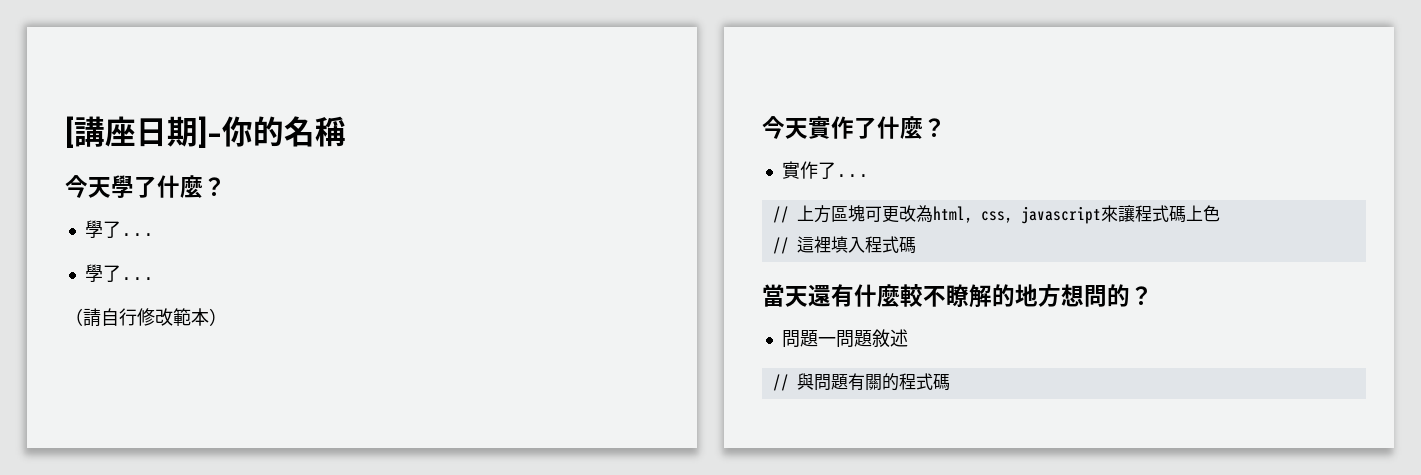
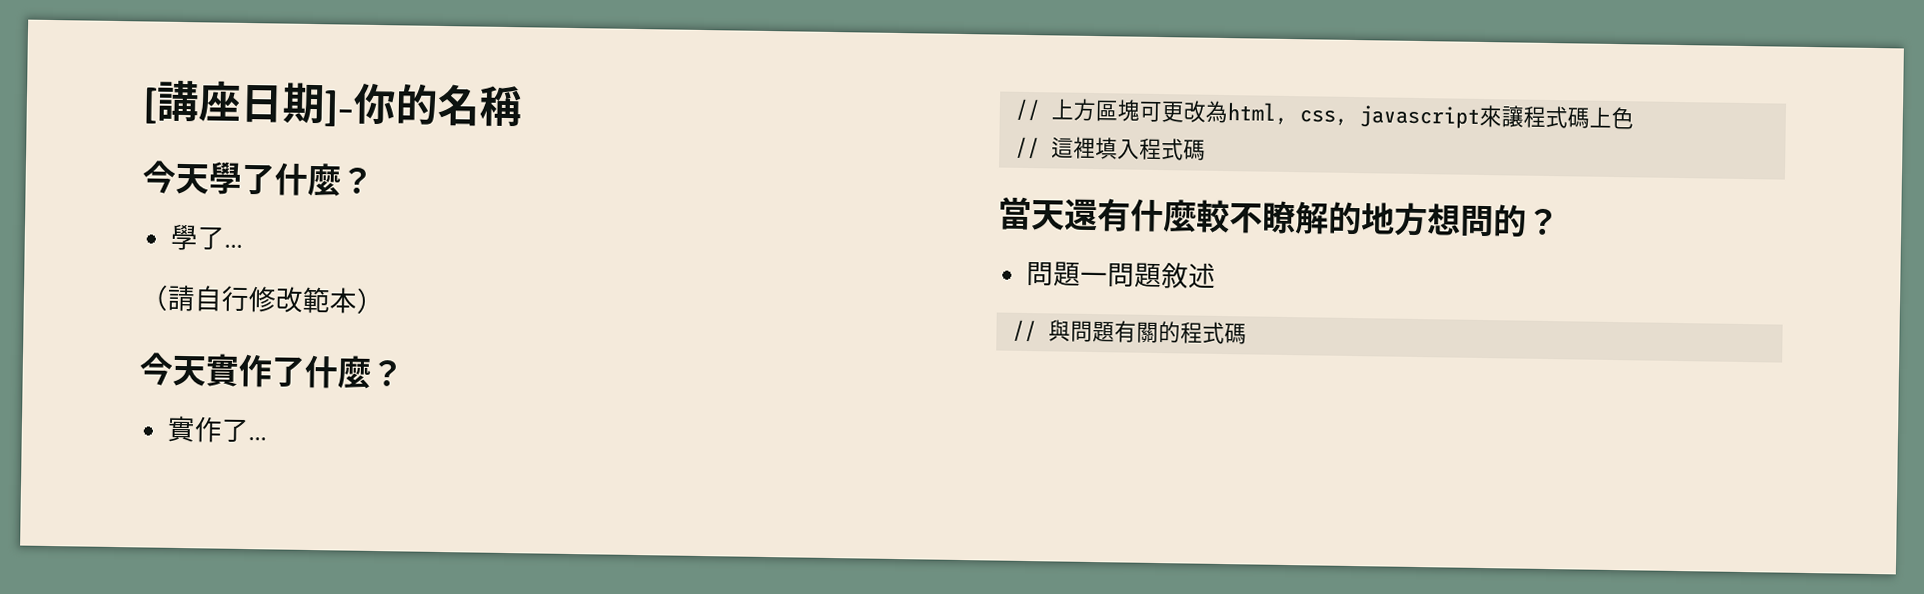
[84,264,154,282] // 學了... -> (244, 246) none

